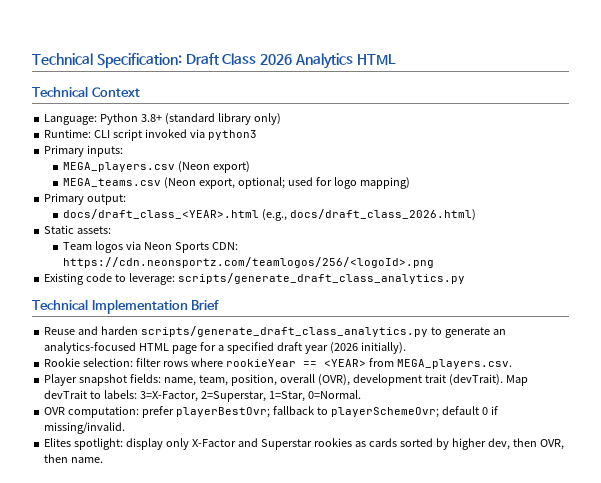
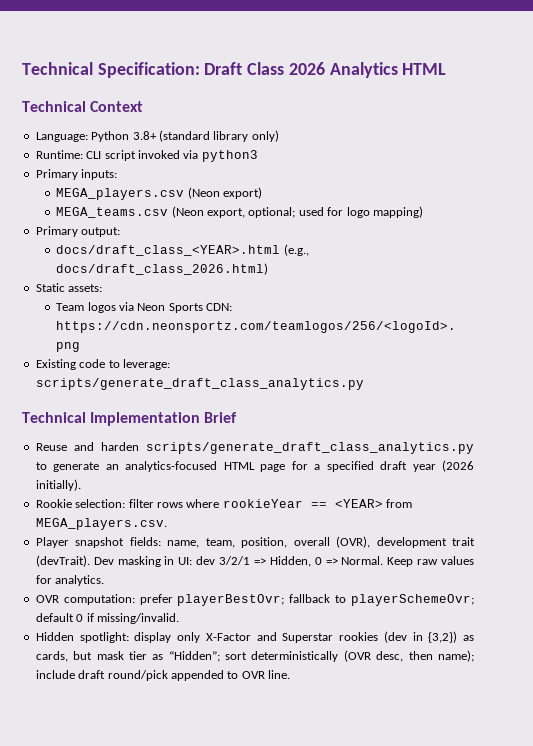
[505,375,528,386] [44,390,361,402] Map devTrait to labels: 3=X-Factor, 2=Superstar, 1=Star, 0=Normal. -> [93,556,474,567] [35,575,105,586] Dev masking in UI: dev 3/2/1 => Hidden, 0 => Normal. Keep raw values for analytics.
[44,438,72,447] Elites -> [35,632,74,641] Hidden
[354,438,564,450] [44,454,104,463] as cards sorted by higher dev, then OVR, then name. -> [383,631,474,643] [35,650,474,662] [35,670,290,681] (dev in {3,2}) as cards, but mask tier as “Hidden”; sort deterministically (OVR desc, then name); include draft round/pick appended to OVR line.

